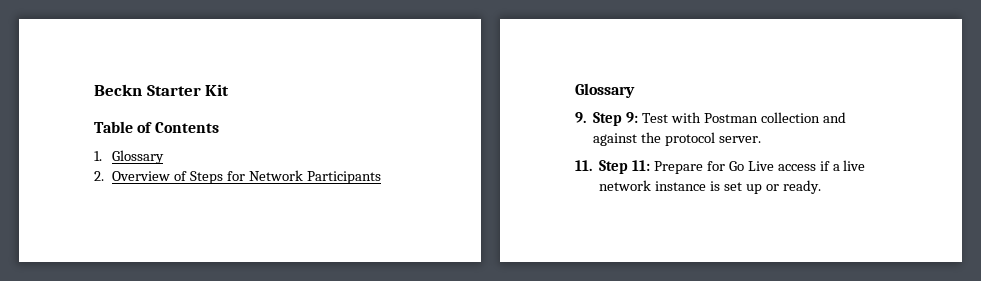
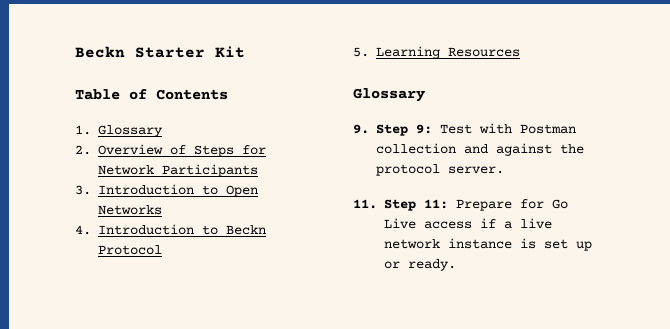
(381, 177) none -> [75,184,258,197] [98,205,162,215] [75,224,266,235] [98,245,162,255] [353,46,520,59] // 3. Introduction to Open Networks // 4. Introduction to Beckn Protocol // 5. Learning Resources

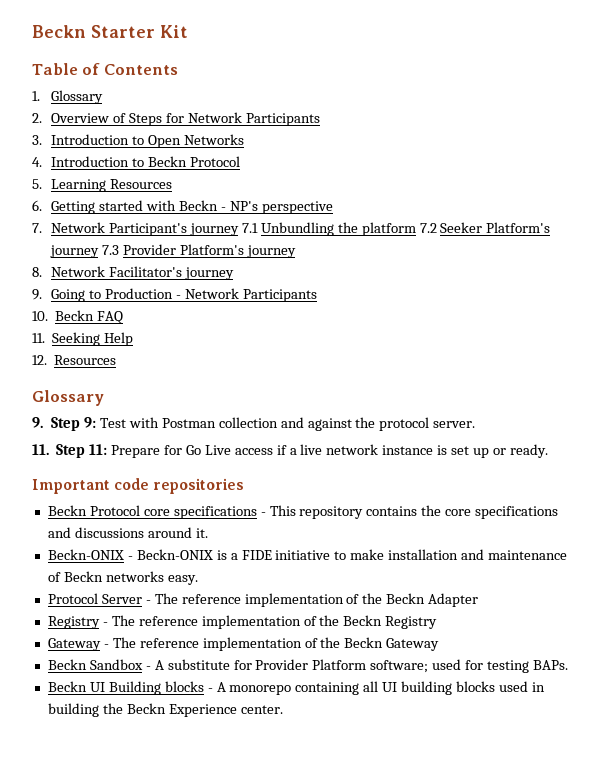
(520, 52) none -> [32,200,333,214] [32,222,551,236] [50,244,296,258] [32,266,234,280] [32,288,317,302] [32,310,124,324] [32,332,134,346] [32,355,117,365] // 6. Getting started with Beckn - NP's perspective // 7. Network Participant's journey 7.1 Unbundling the platform 7.2 Seeker Platform's journey 7.3 Provider Platform's journey // 8. Network Facilitator's journey // 9. Going to Production - Network Participants // 10. Beckn FAQ // 11. Seeking Help // 12. Resources
(456, 265) none -> [32,478,245,494] [47,505,559,519] [47,527,208,538] [47,549,568,560] [47,571,198,585] [47,593,479,607] [47,615,438,629] [47,637,440,651] [47,659,568,673] [47,681,545,695] [47,703,283,717] // Important code repositories // Beckn Protocol core specifications - This repository contains the core specifications and discussions around it. // Beckn-ONIX - Beckn-ONIX is a FIDE initiative to make installation and maintenance of Beckn networks easy. // Protocol Server - The reference implementation of the Beckn Adapter // Registry - The reference implementation of the Beckn Registry // Gateway - The reference implementation of the Beckn Gateway // Beckn Sandbox - A substitute for Provider Platform software; used for testing BAPs. // Beckn UI Building blocks - A monorepo containing all UI building blocks used in building the Beckn Experience center.

